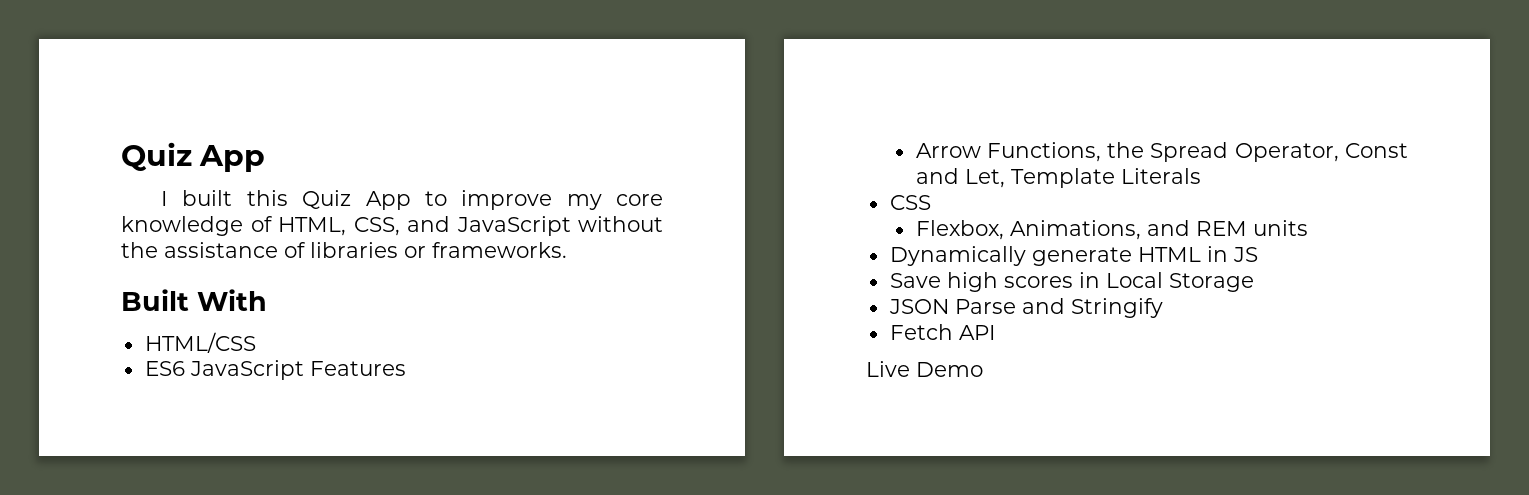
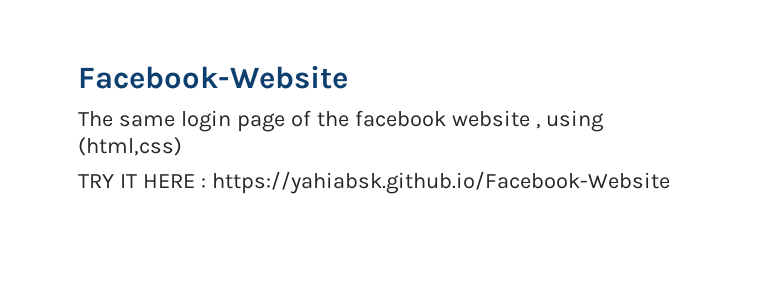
[121,142,266,172] [161,190,664,210] [121,216,663,236] [121,242,567,258] [121,289,267,311] [144,332,256,353] [144,360,406,380] [915,142,1408,162] [915,168,1201,188] [889,195,931,210] [915,220,1308,240] [889,246,1258,266] [889,272,1254,292] [888,298,1163,318] [889,324,996,340] [866,361,983,377] Quiz App // I built this Quiz App to improve my core knowledge of HTML, CSS, and JavaScript without the assistance of libraries or frameworks. // Built With // HTML/CSS // ES6 JavaScript Features // Arrow Functions, the Spread Operator, Const and Let, Template Literals // CSS // Flexbox, Animations, and REM units // Dynamically generate HTML in JS // Save high scores in Local Storage // JSON Parse and Stringify // Fetch API // Live Demo -> [78,65,348,89] [78,110,605,132] [78,137,182,156] [78,171,670,194] Facebook-Website // The same login page of the facebook website , using (html,css) // TRY IT HERE : https://yahiabsk.github.io/Facebook-Website

